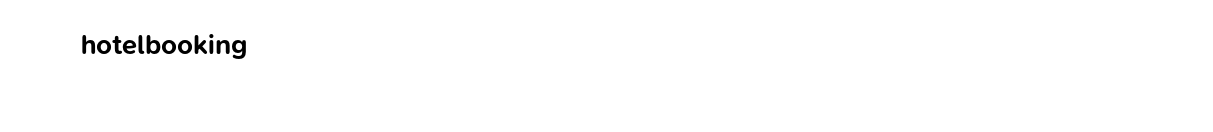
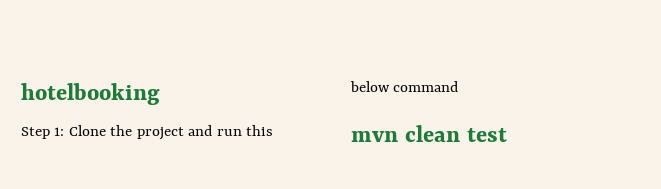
(248, 46) none -> [21,125,274,140] [350,81,459,92] [351,125,508,142] // Step 1: Clone the project and run this below command // mvn clean test

